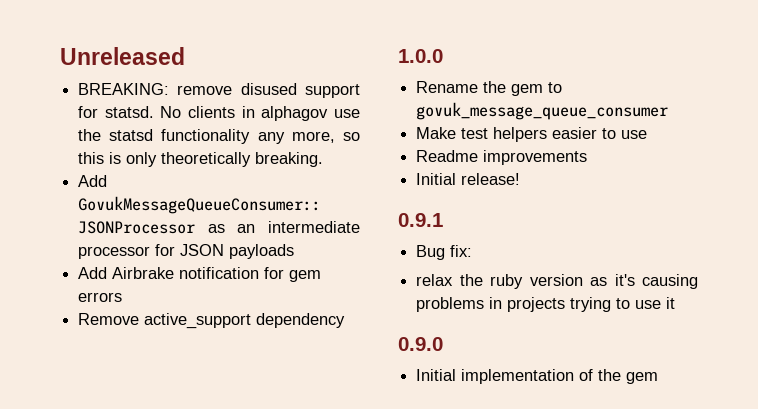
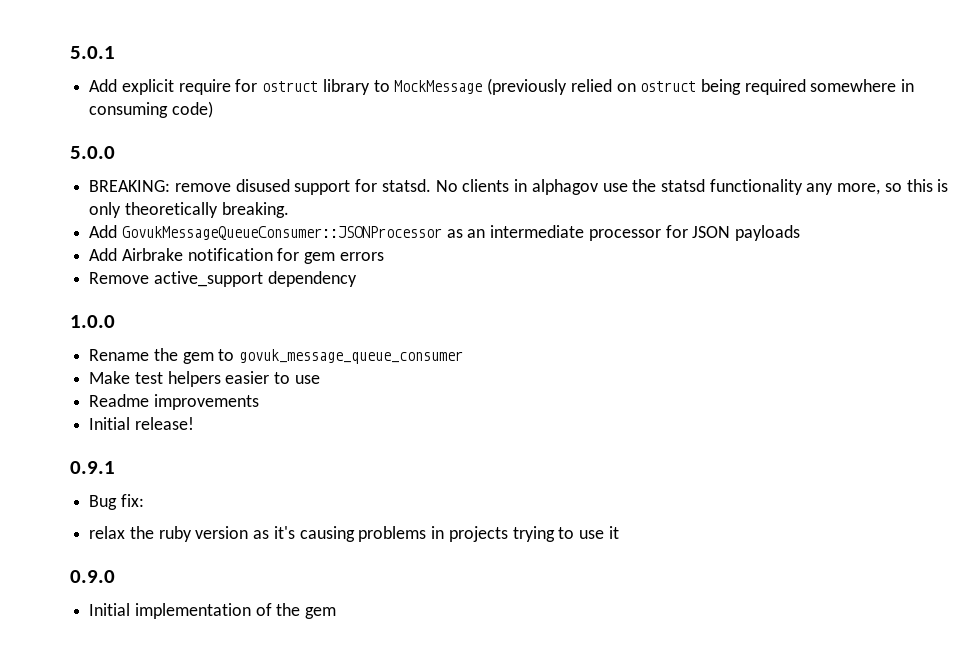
[60,47,185,65] Unreleased -> [70,46,115,59] [89,78,915,95] [89,101,213,118] [70,146,115,159] 5.0.1 // Add explicit require for ostruct library to MockMessage (previously relied on ostruct being required somewhere in consuming code) // 5.0.0

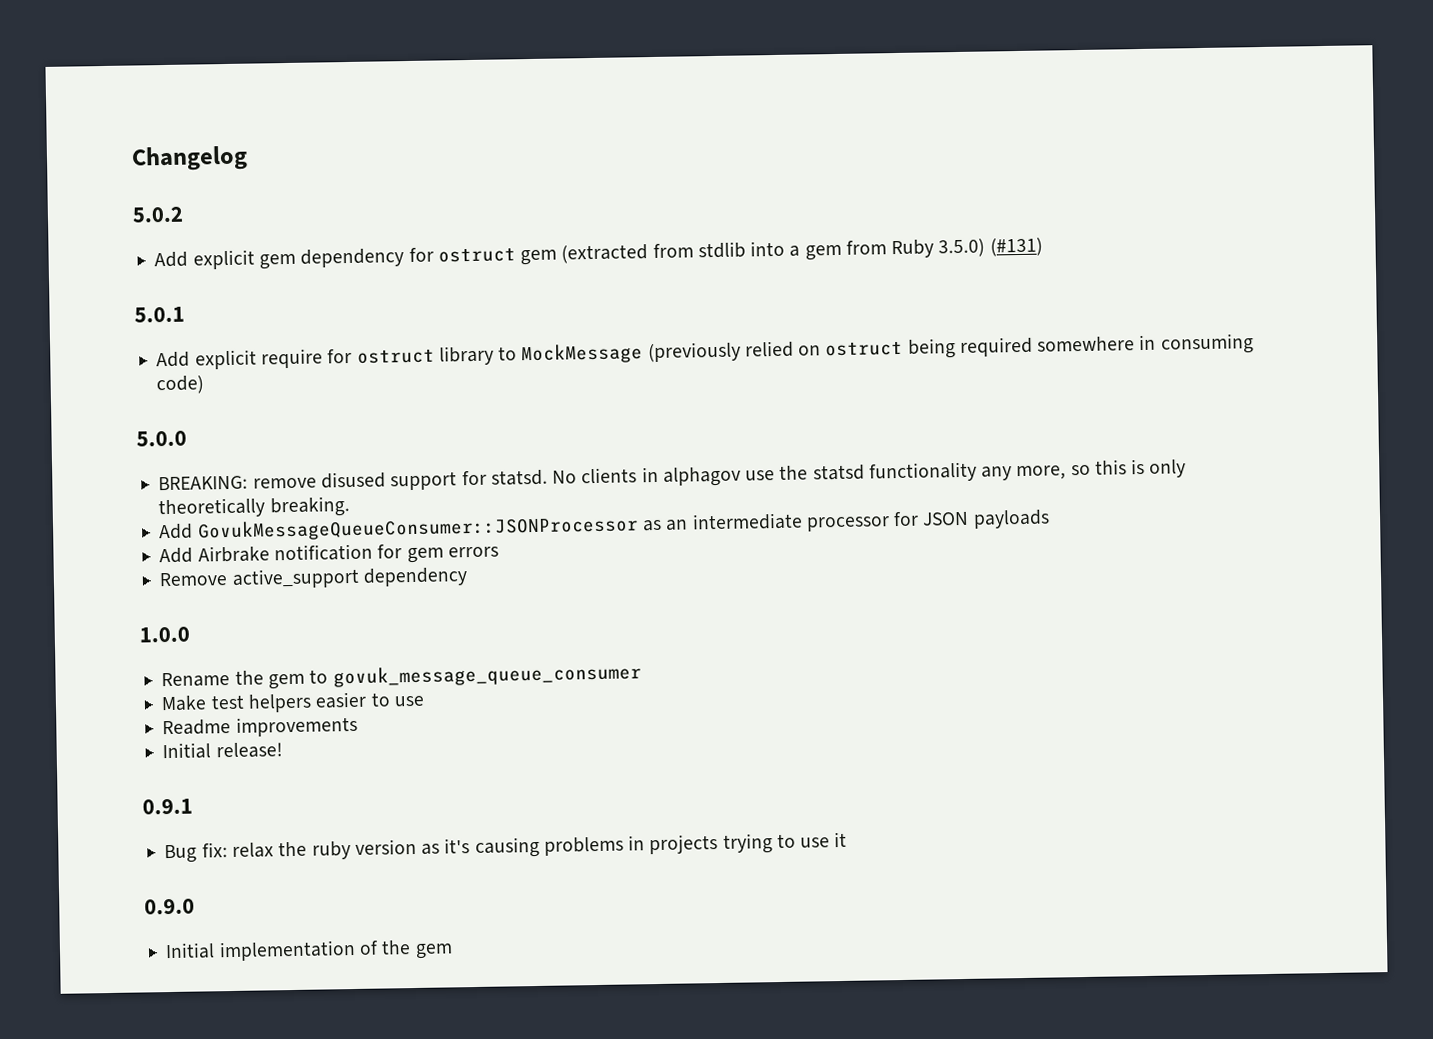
(70, 52) none -> [131,145,248,172] [132,206,184,223] [154,237,1043,270] Changelog // 5.0.2 // Add explicit gem dependency for ostruct gem (extracted from stdlib into a gem from Ruby 3.5.0) (#131) //
(144, 500) // -> (228, 850) none

